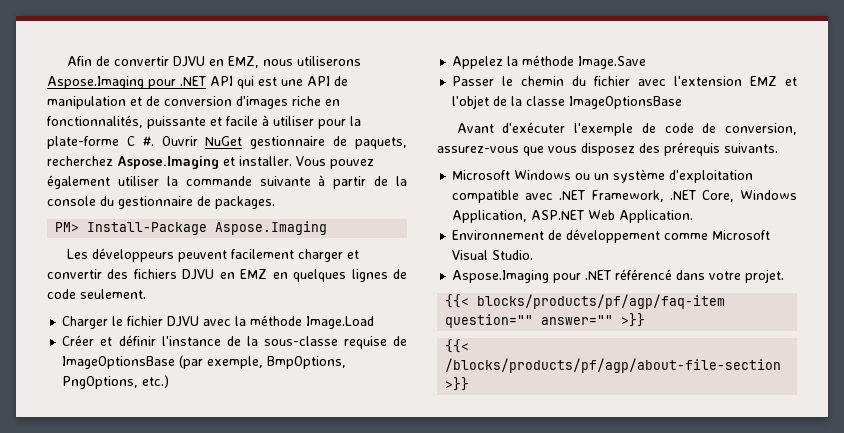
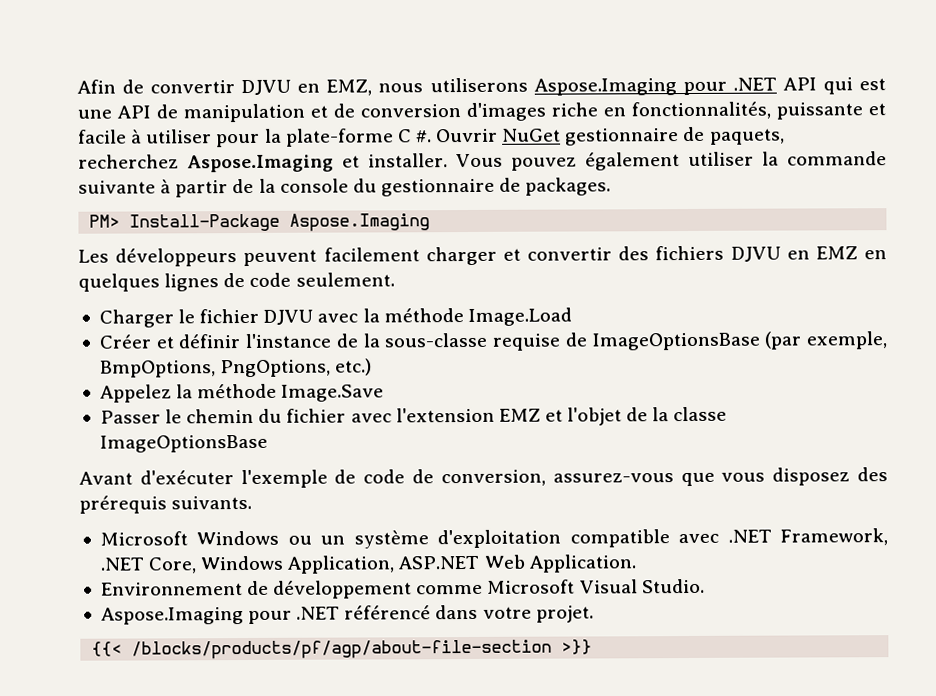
[445,294,726,309] [445,313,646,328] // {{< blocks/products/pf/agp/faq-item question="" answer="" >}} -> (594, 614) none

